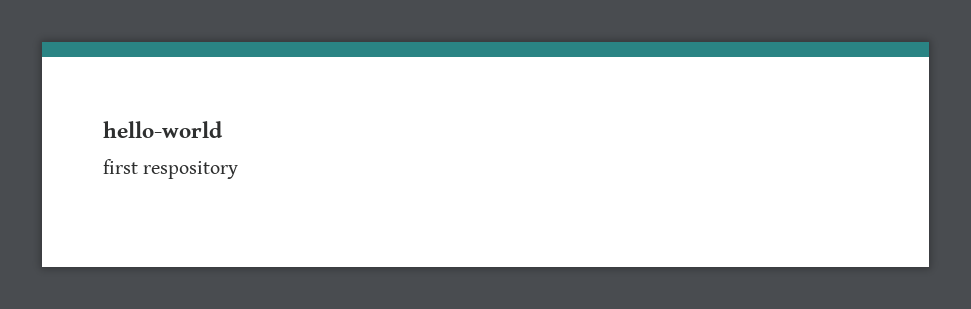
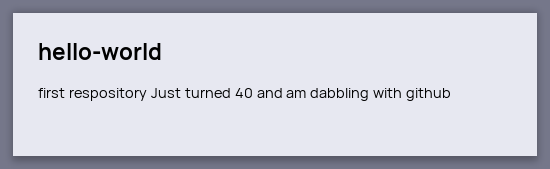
(239, 170) none -> [150,88,452,101] Just turned 40 and am dabbling with github

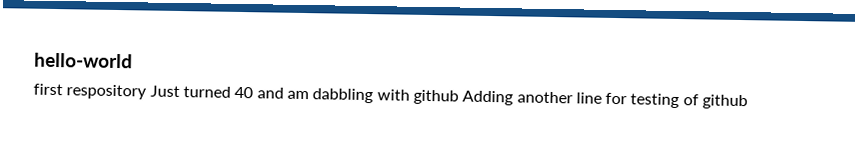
(452, 94) none -> [462,90,749,110] Adding another line for testing of github

